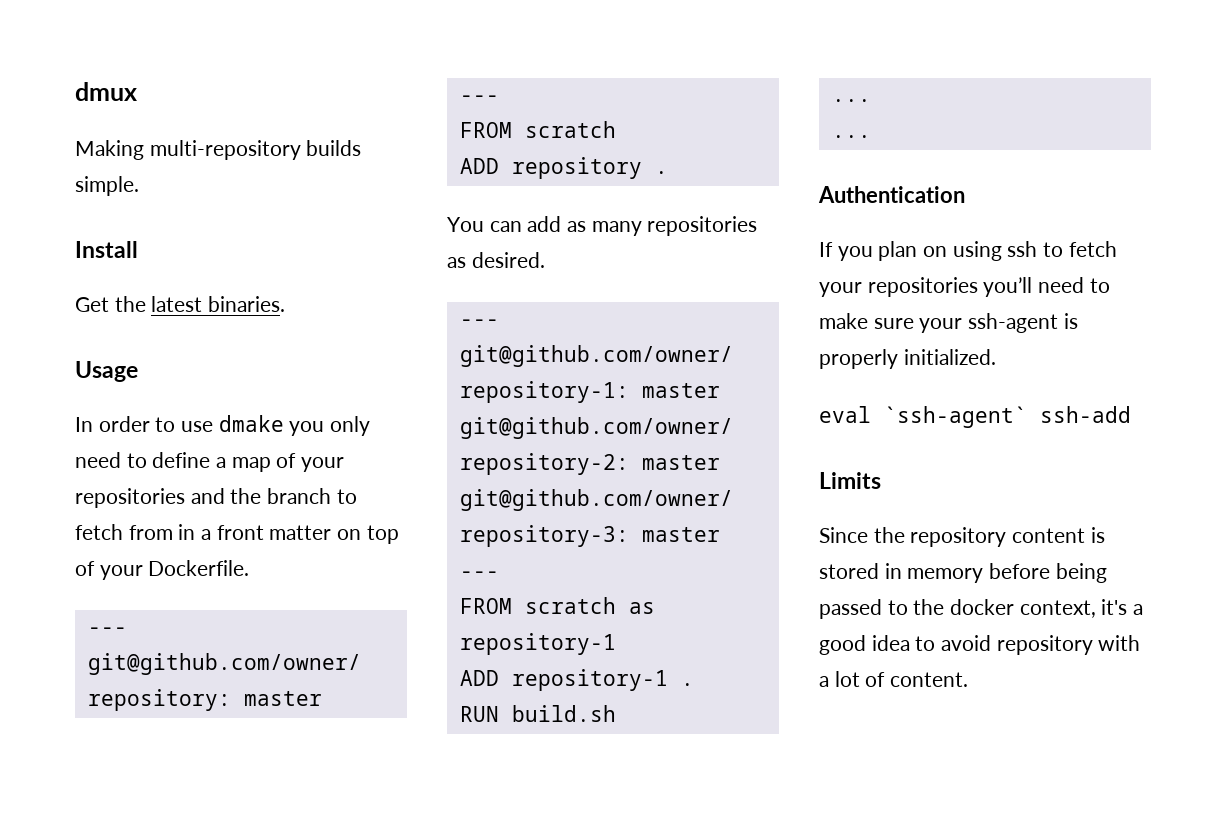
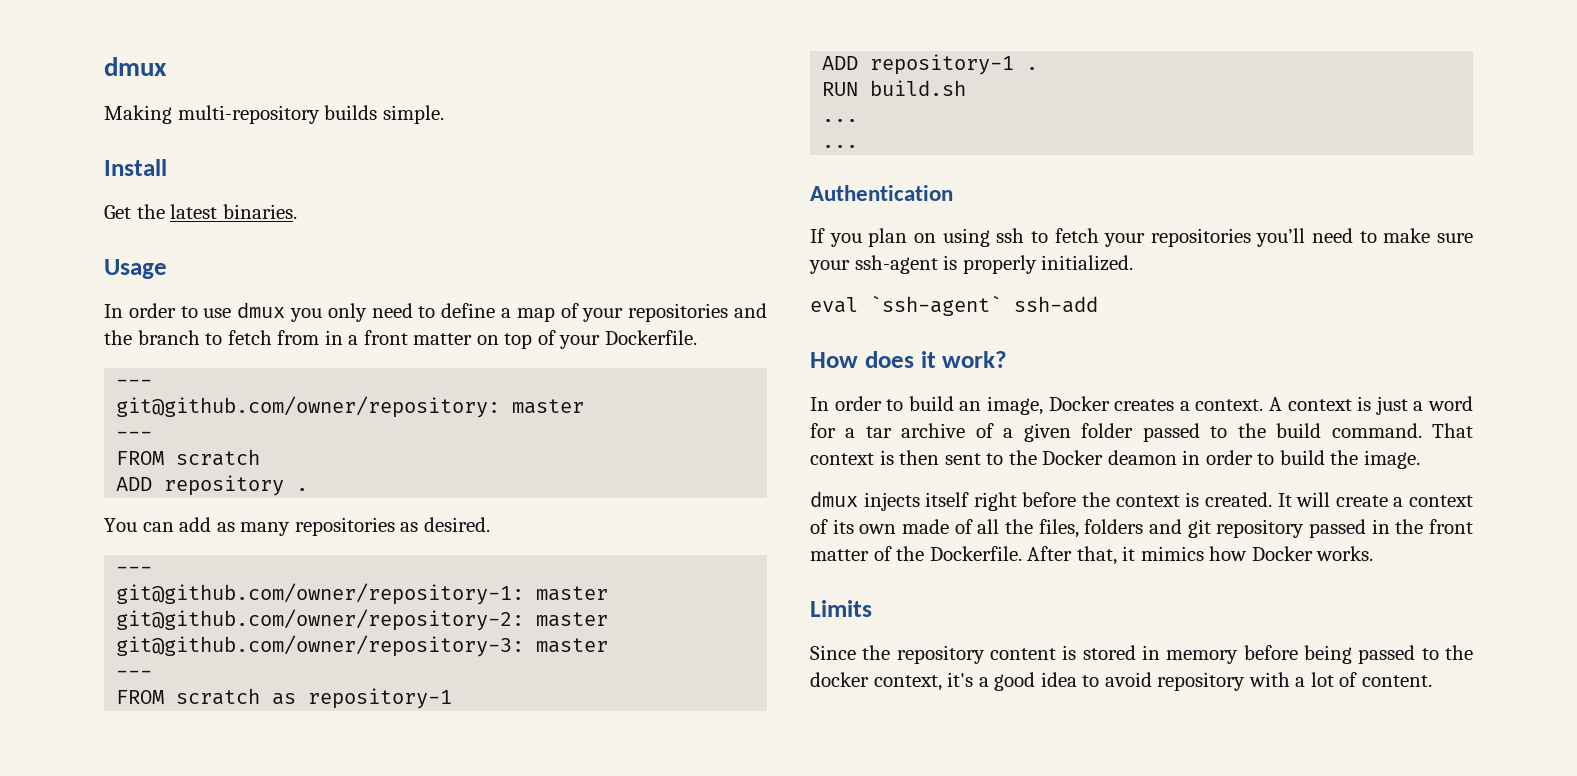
[218,415,284,432] dmake -> [237,302,286,318] dmux
(1131, 414) none -> [810,351,1008,368] [810,396,1474,415] [810,423,1473,442] [810,450,1420,469] [810,491,1474,511] [810,519,1473,538] [810,546,1374,565] // How does it work? // In order to build an image, Docker creates a context. A context is just a word for a tar archive of a given folder passed to the build command. That context is then sent to the Docker deamon in order to build the image. // dmux injects itself right before the context is created. It will create a context of its own made of all the files, folders and git repository passed in the front matter of the Dockerfile. After that, it mimics how Docker works.

